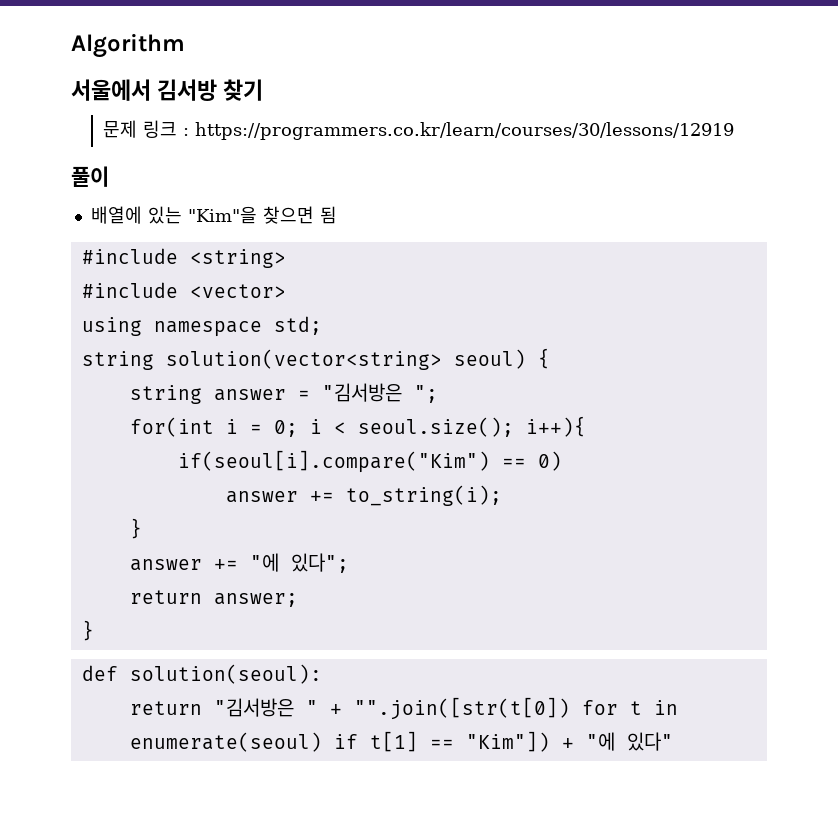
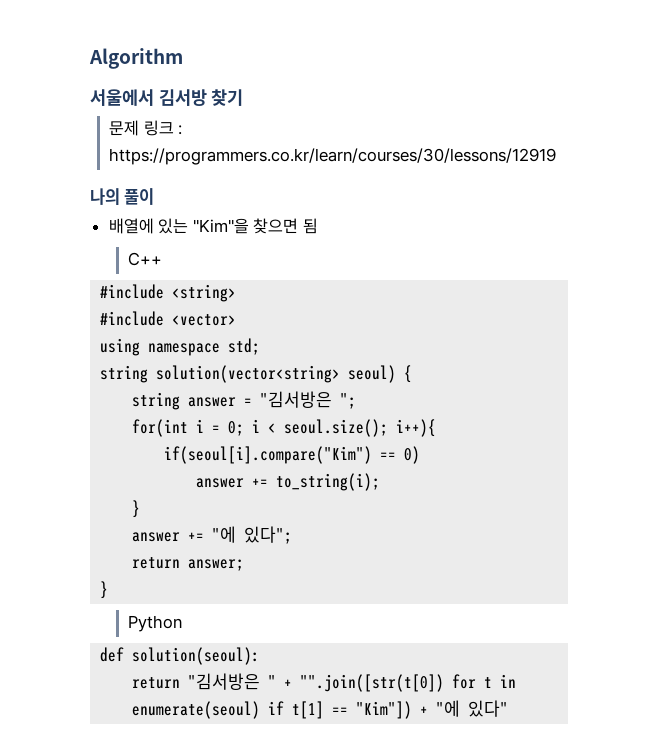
(735, 131) none -> [90,188,120,205] 나의
(337, 215) none -> [127,252,162,266] // C++
(94, 630) none -> [127,615,182,632] // Python

